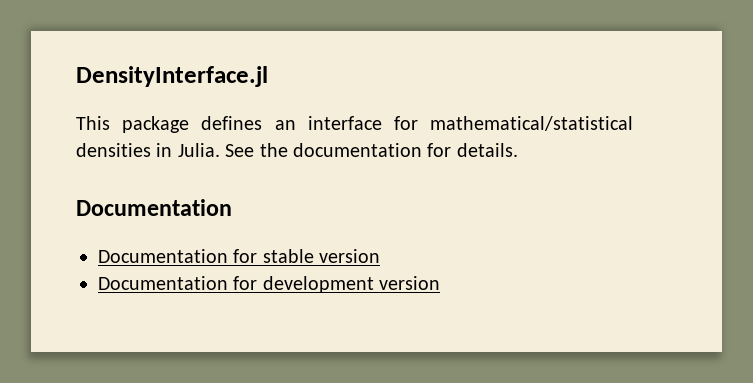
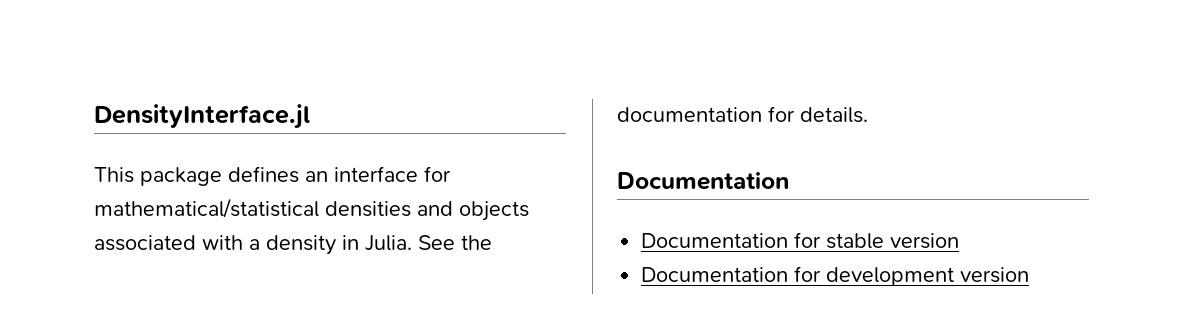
(151, 150) none -> [417,201,529,221] [94,235,336,255] and objects associated with a density

